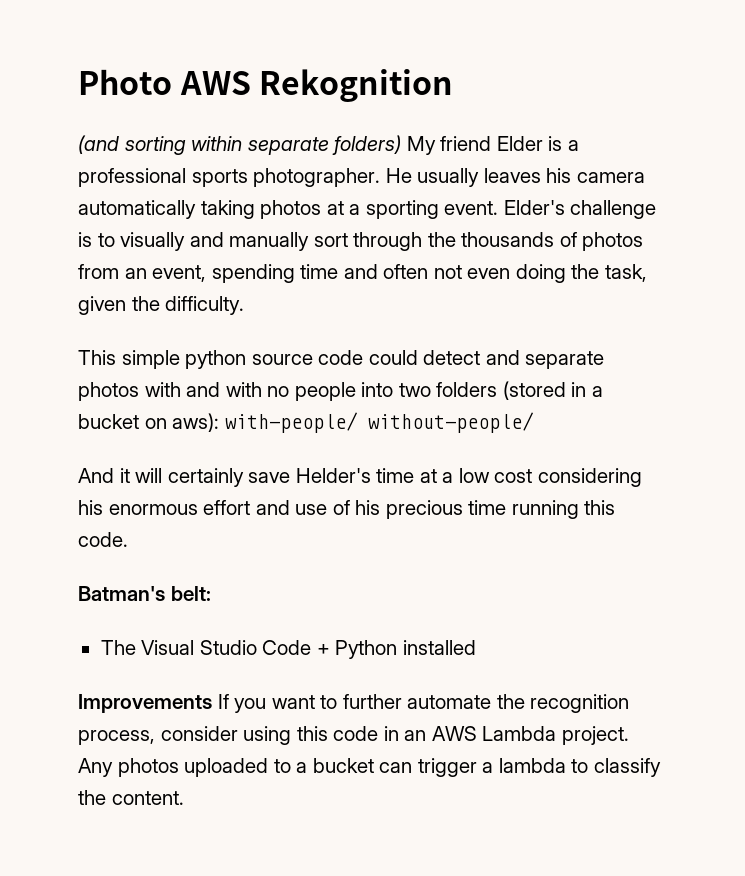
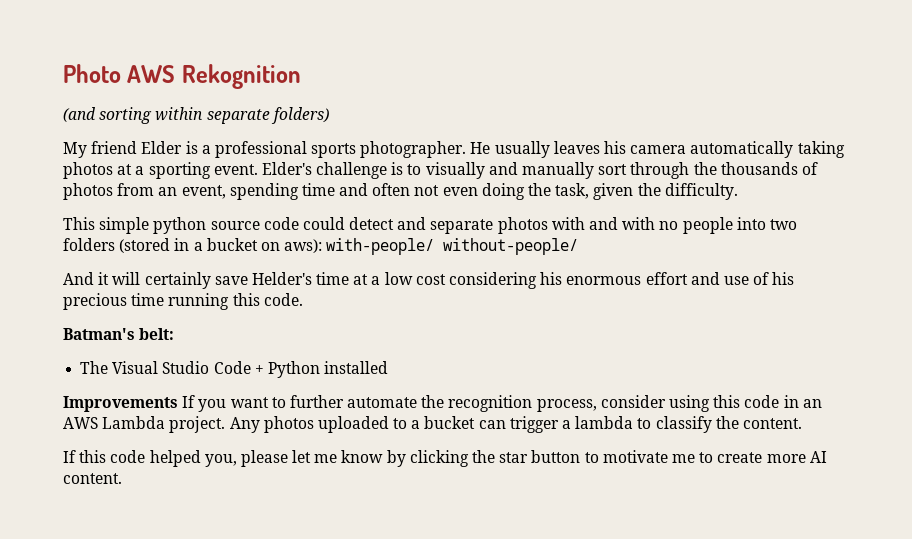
(402, 145) none -> (329, 115) //
(184, 798) none -> [63,450,827,467] [63,473,122,484] // If this code helped you, please let me know by clicking the star button to motivate me to create more AI content.

